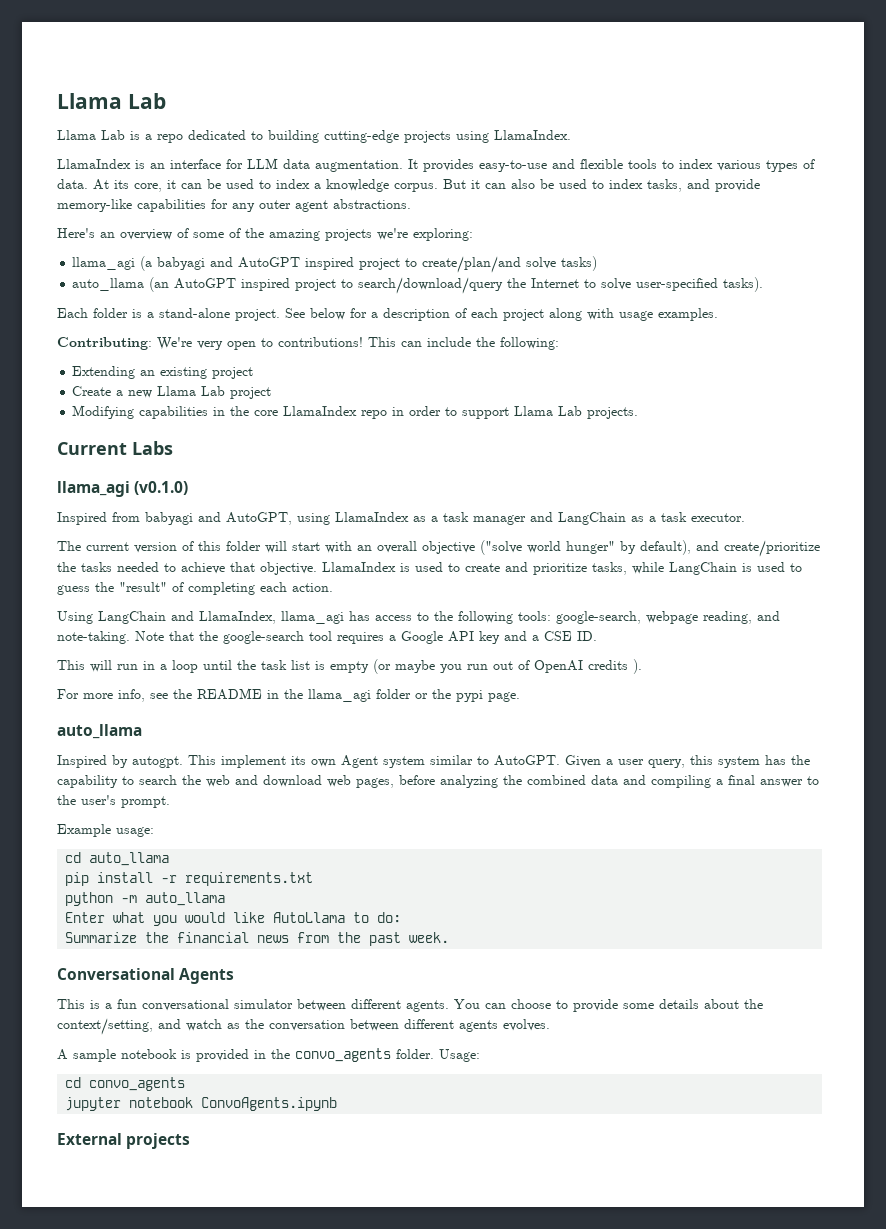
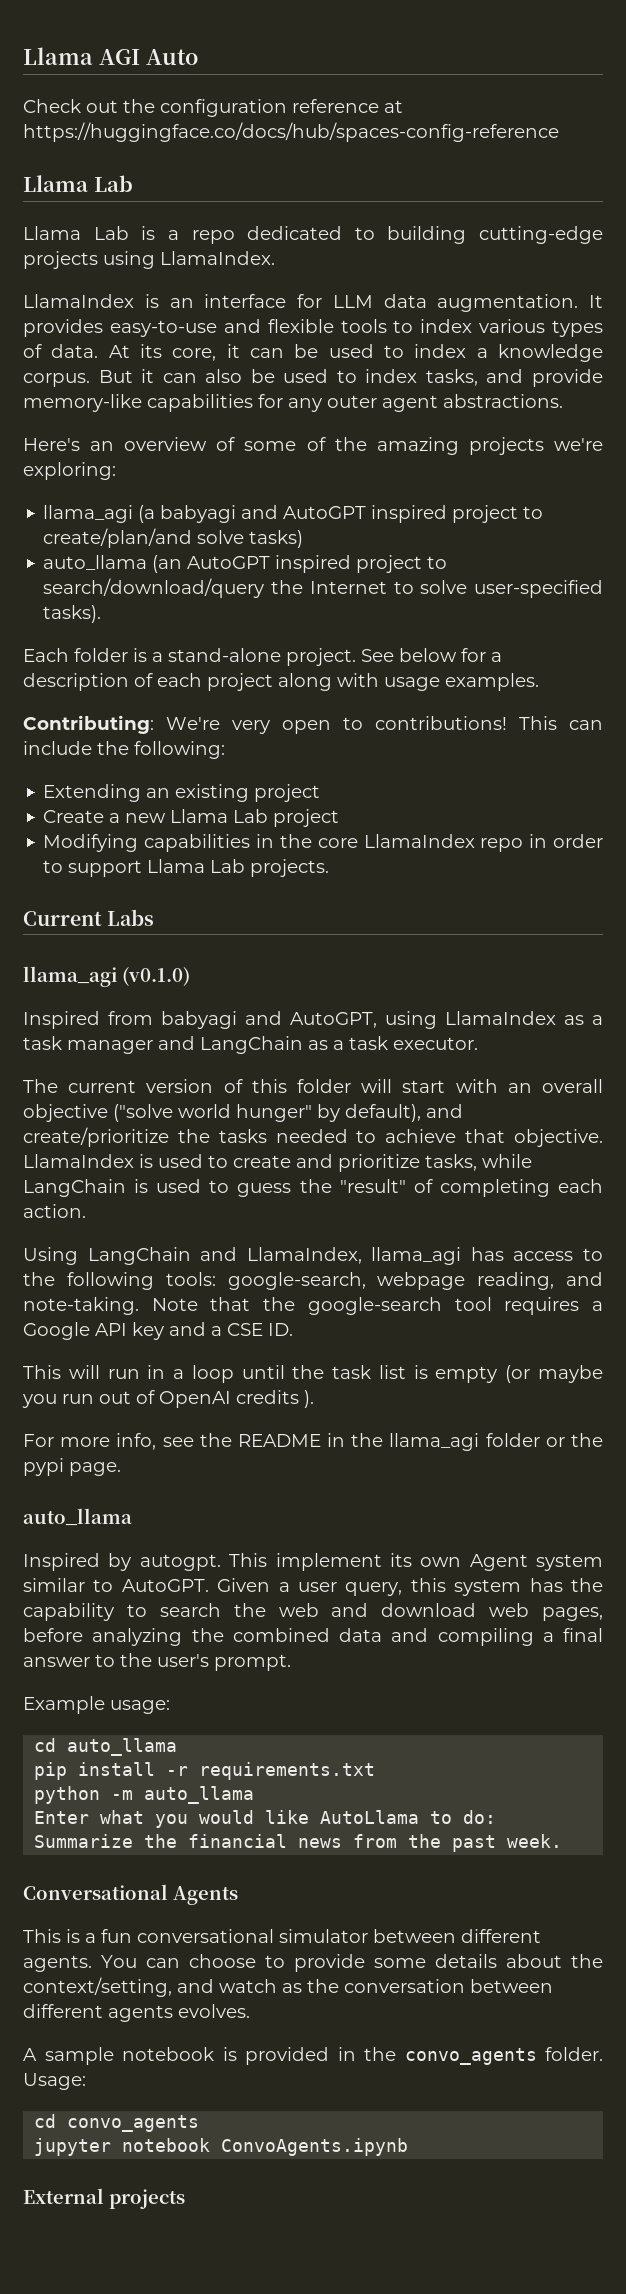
[57,93,122,109] Llama -> [23,47,198,65] [23,99,403,117] [23,122,559,142] [23,175,88,192] Llama AGI Auto // Check out the configuration reference at https://huggingface.co/docs/hub/spaces-config-reference // Llama

